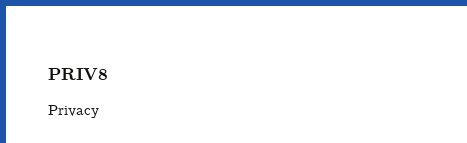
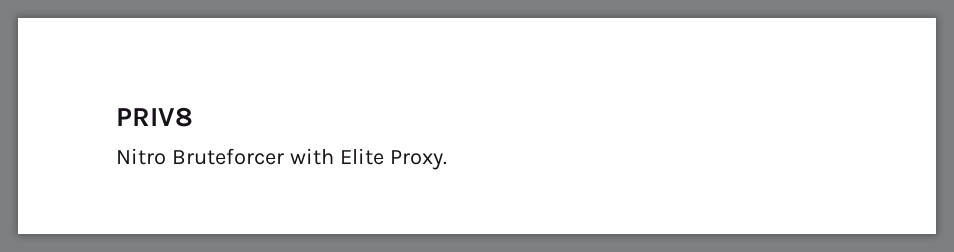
[48,105,99,118] Privacy -> [116,148,447,170] Nitro Bruteforcer with Elite Proxy.

